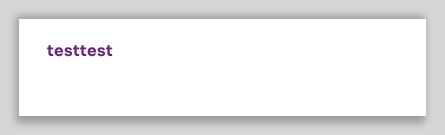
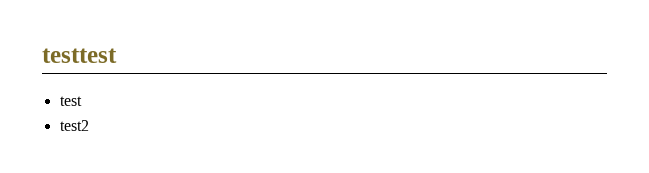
(113, 51) none -> [59,96,82,106] [59,120,89,131] // test // test2

